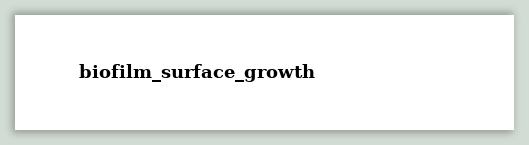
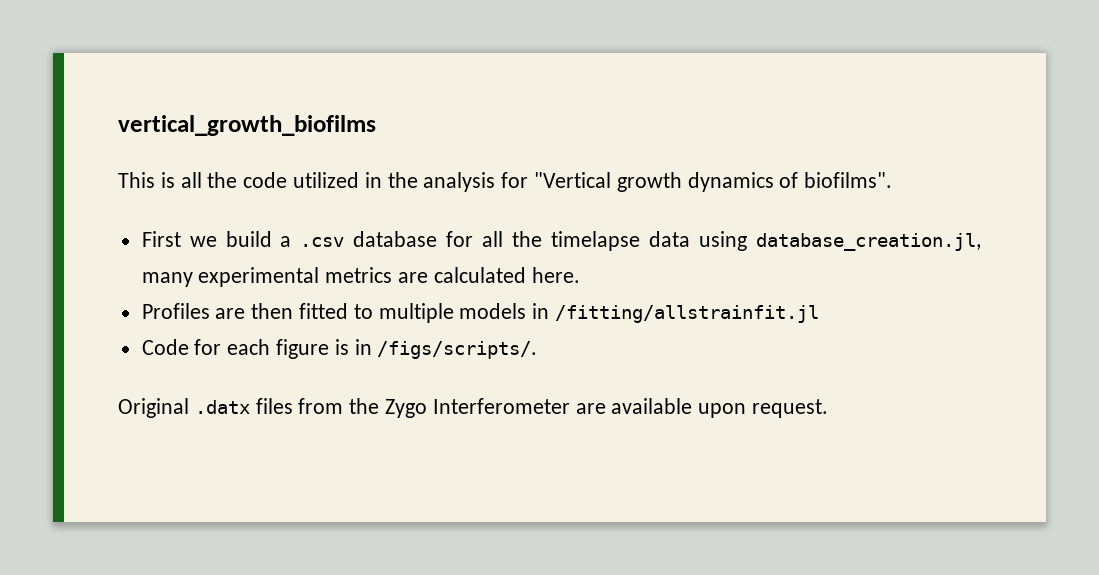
[79,64,315,82] biofilm_surface_growth -> [118,115,376,136] [118,172,893,192] [141,231,981,251] [141,267,580,287] [141,303,820,323] [141,339,538,359] [118,398,829,418] vertical_growth_biofilms // This is all the code utilized in the analysis for "Vertical growth dynamics of biofilms". // First we build a .csv database for all the timelapse data using database_creation.jl, many experimental metrics are calculated here. // Profiles are then fitted to multiple models in /fitting/allstrainfit.jl // Code for each figure is in /figs/scripts/. // Original .datx files from the Zygo Interferometer are available upon request.

